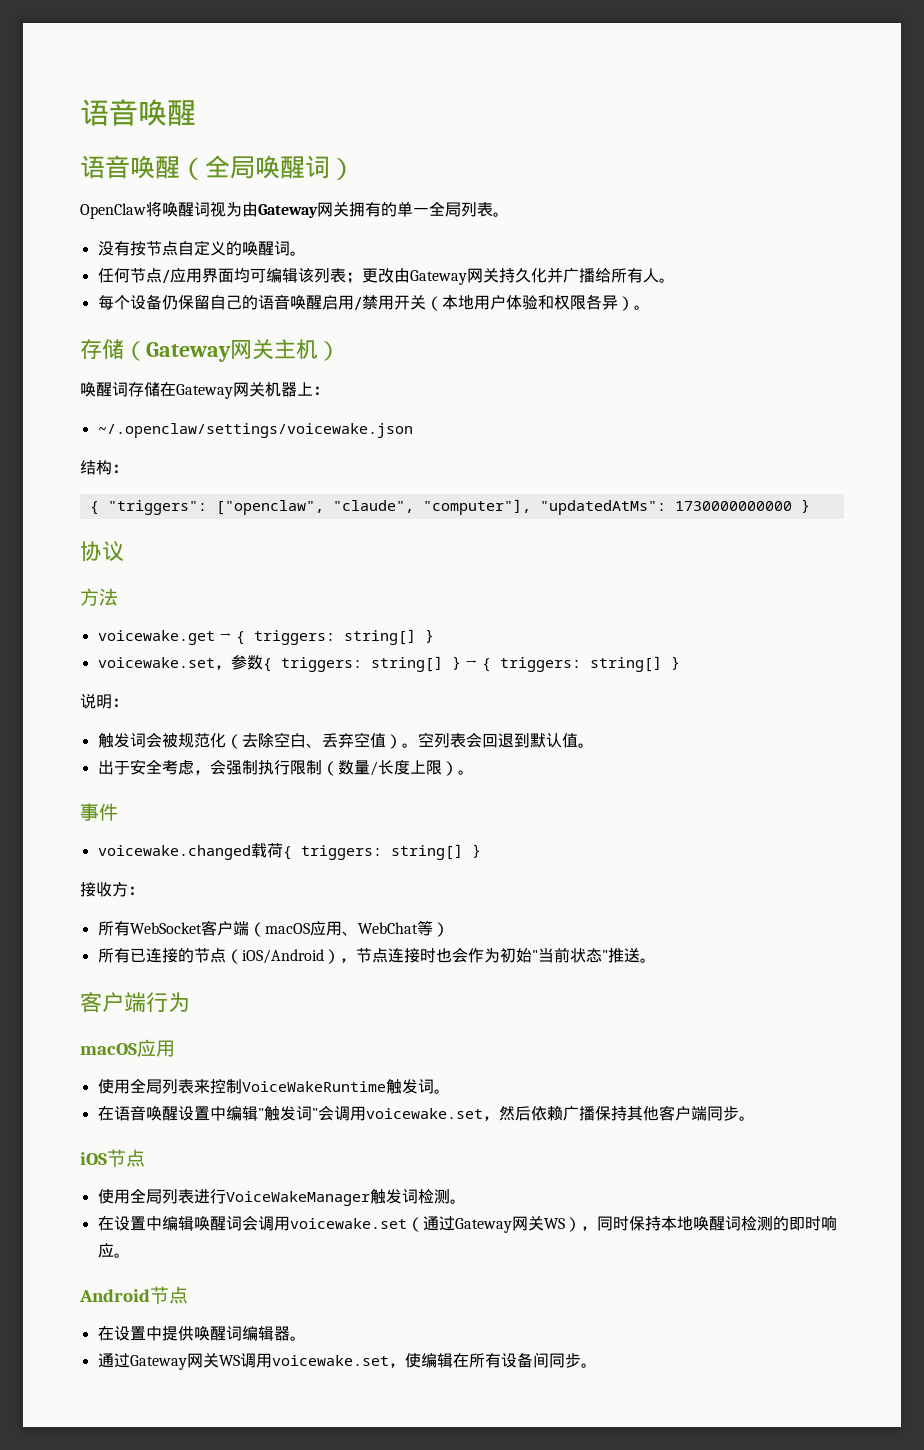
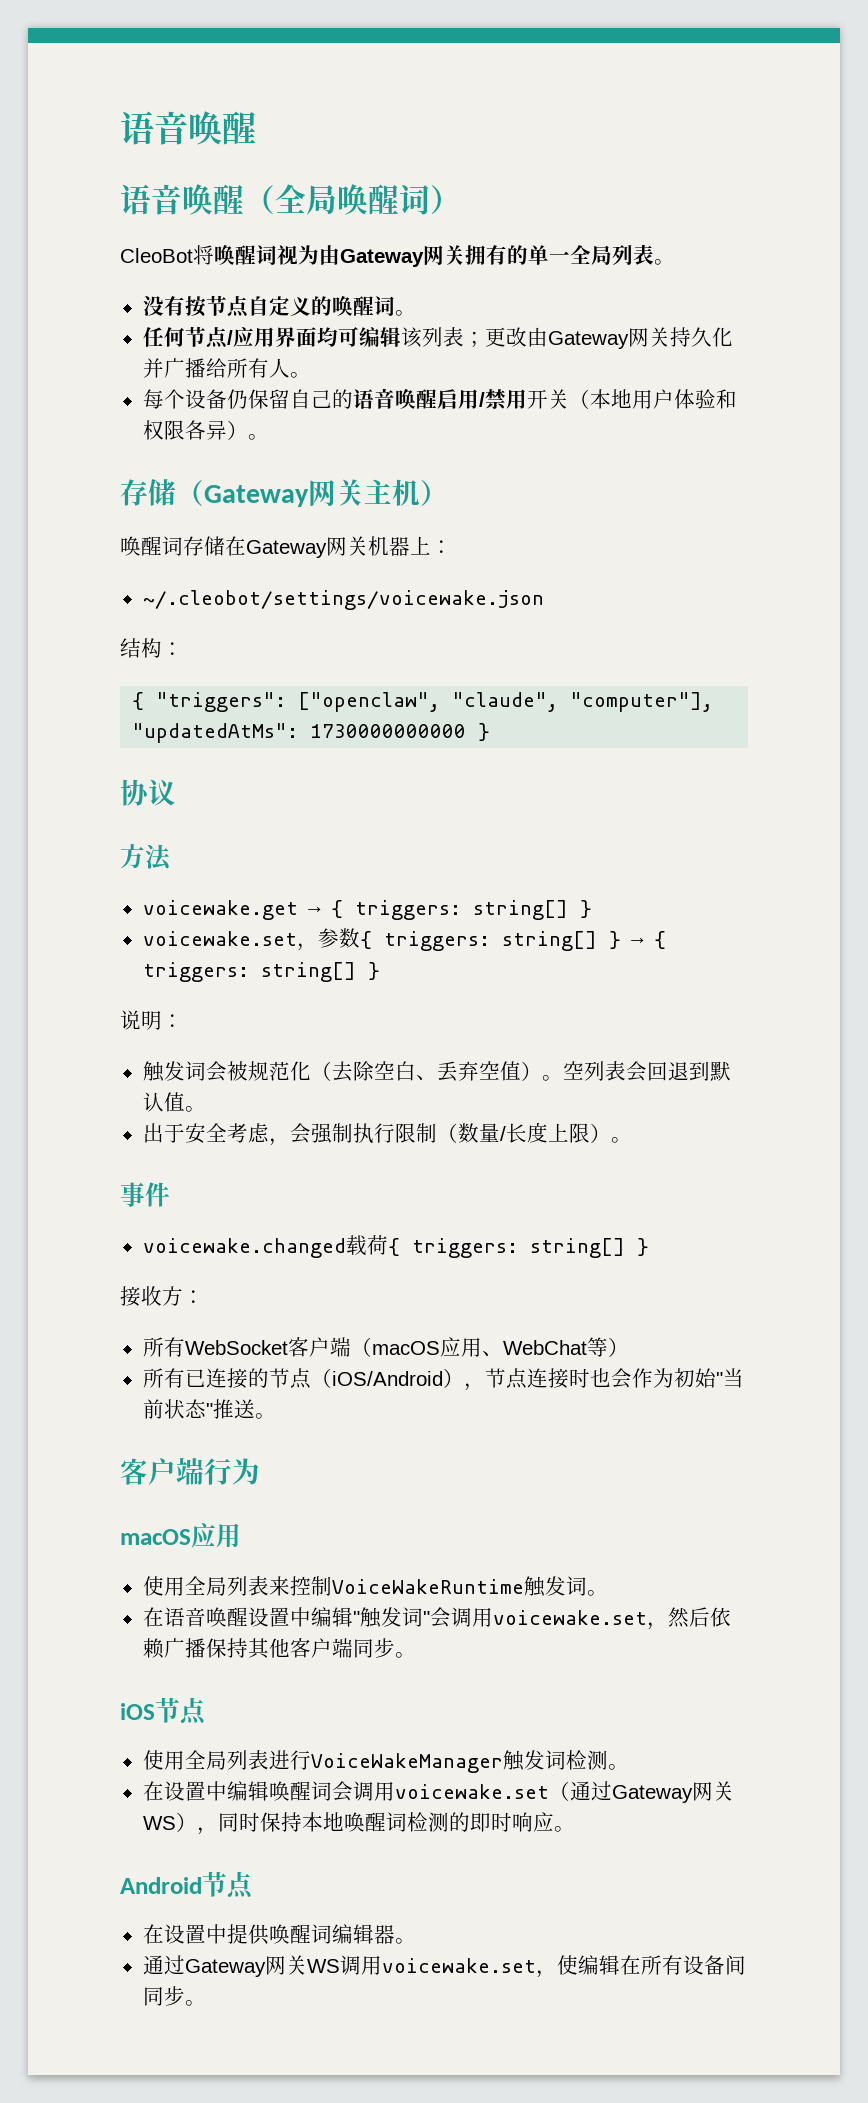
[80,203,146,219] OpenClaw -> [120,248,193,263] CleoBot
[97,423,413,438] ~/.openclaw/settings/voicewake.json -> [142,590,544,610] ~/.cleobot/settings/voicewake.json

